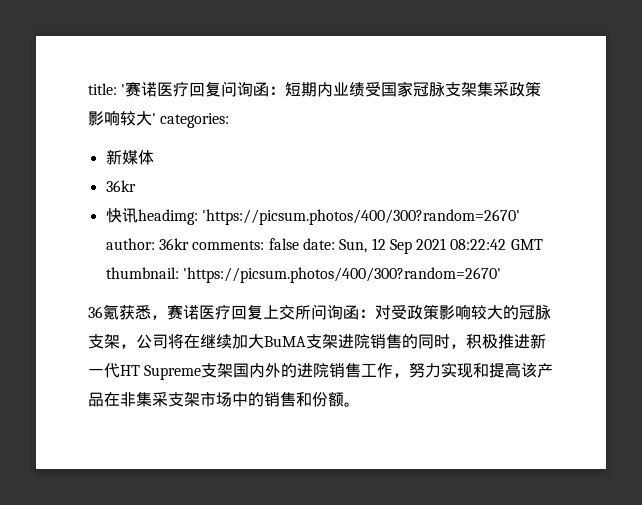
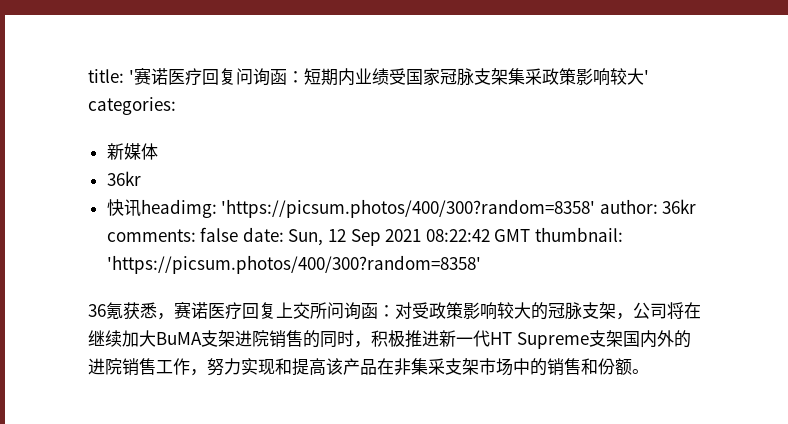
[201,209,520,225] 'https://picsum.photos/400/300?random=2670' -> [221,199,596,218] 'https://picsum.photos/400/300?random=8358'
[182,267,501,283] 'https://picsum.photos/400/300?random=2670' -> [106,255,481,274] 'https://picsum.photos/400/300?random=8358'

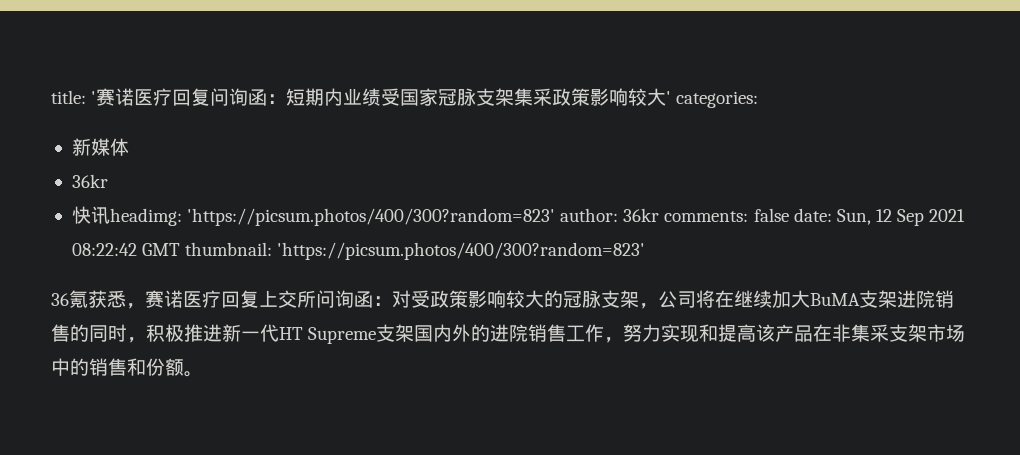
[221,199,596,218] 'https://picsum.photos/400/300?random=8358' -> [187,208,556,226] 'https://picsum.photos/400/300?random=823'
[106,255,481,274] 'https://picsum.photos/400/300?random=8358' -> [277,242,646,260] 'https://picsum.photos/400/300?random=823'

